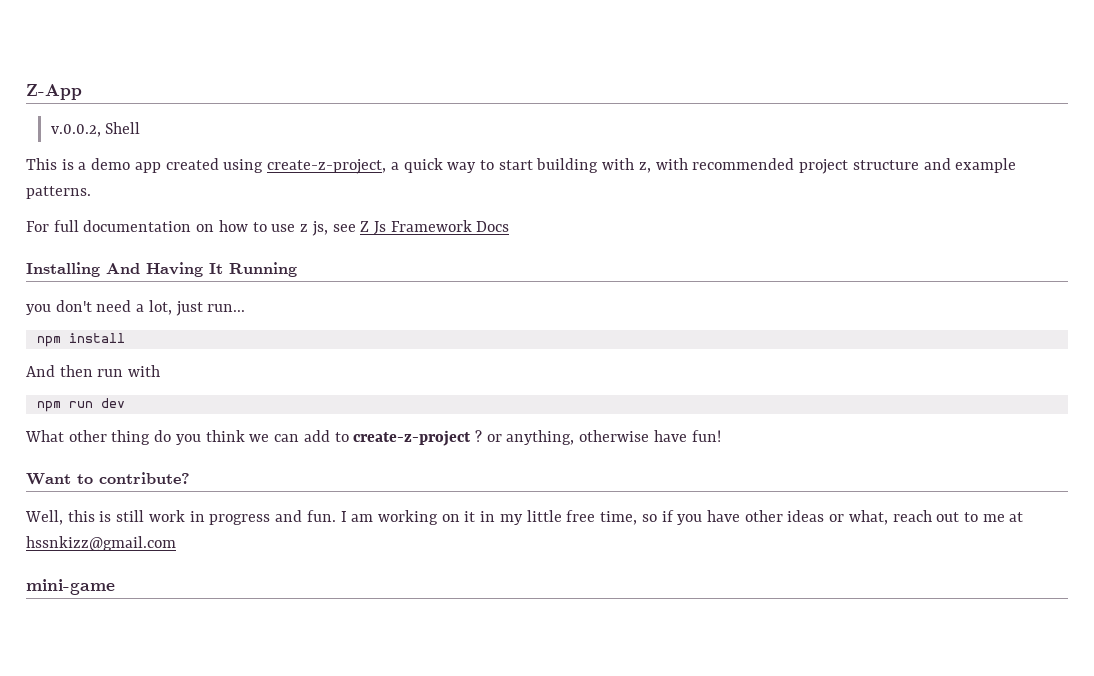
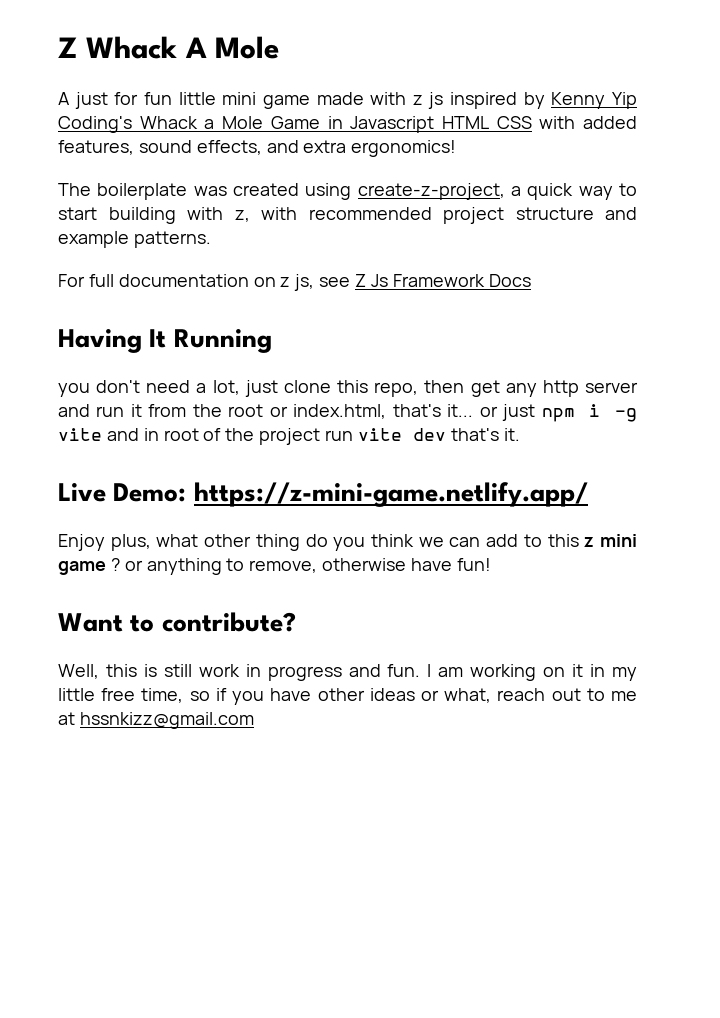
[26,84,82,100] [50,122,141,137] [26,158,161,173] Z-App // v.0.0.2, Shell // This is a demo app -> [58,36,280,59] [58,92,638,109] [58,116,637,133] [58,140,457,157] [58,183,227,200] Z Whack A Mole // A just for fun little mini game made with z js inspired by Kenny Yip Coding's Whack a Mole Game in Javascript HTML CSS with added features, sound effects, and extra ergonomics! // The boilerplate was
[218,220,296,232] how to use -> (276, 282) none
[26,262,140,277] Installing And -> (531, 280) none
[207,304,246,312] [36,333,125,347] [26,365,161,377] [36,398,125,412] [25,430,64,442] run... // npm install // And then run with // npm run dev // What -> [283,380,638,397] [58,404,637,422] [58,428,520,445] [58,482,588,507] [58,534,199,551] clone this repo, then get any http server and run it from the root or index.html, that's it... or just npm i -g vite and in root of the project run vite dev that's it. // Live Demo: https://z-mini-game.netlify.app/ // Enjoy plus, what
[353,430,575,446] create-z-project ? or anything, -> [547,534,637,547] [58,558,318,575] this z mini game ? or anything to remove,
[26,579,115,595] // mini-game -> (254, 720) none

